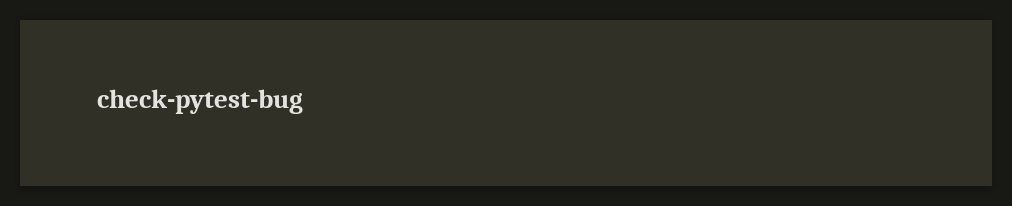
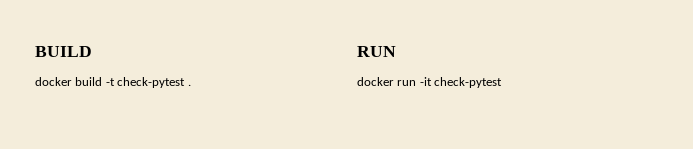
[97,89,303,114] check-pytest-bug -> [35,46,92,57] [35,77,191,88] [357,46,396,57] [357,77,503,88] BUILD // docker build -t check-pytest . // RUN // docker run -it check-pytest

